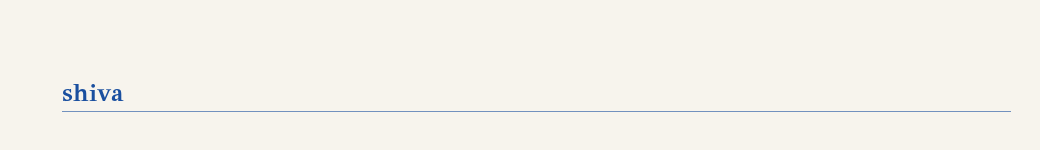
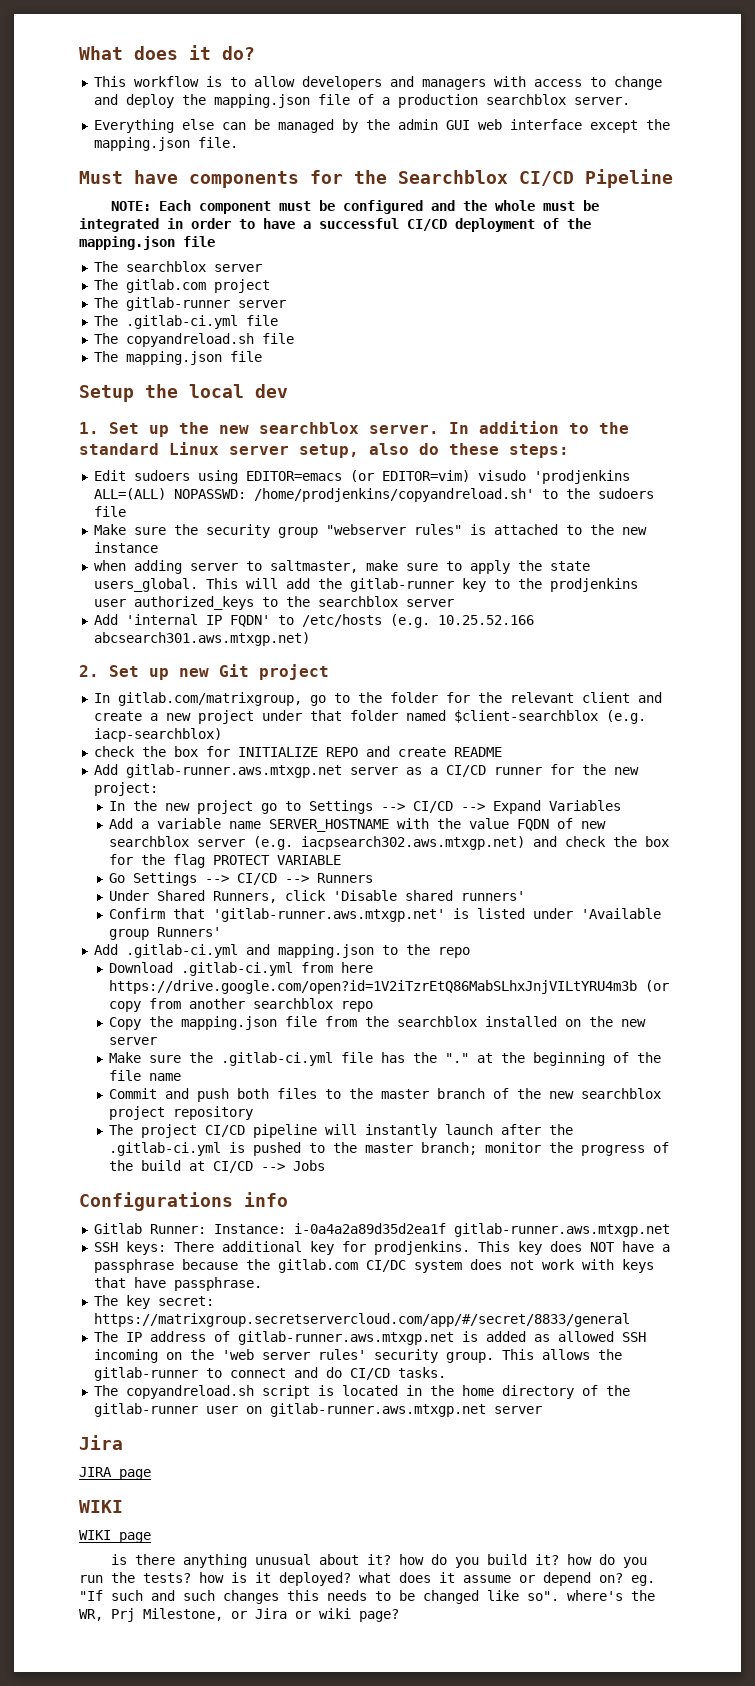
[62,84,124,102] shiva -> [79,45,255,60] [93,76,662,90] [93,94,630,108] [93,119,670,133] [93,137,238,151] [79,169,673,188] [111,200,600,214] [79,218,591,232] [79,236,215,250] [93,261,262,272] [93,279,270,293] [93,297,286,311] [93,315,278,329] [93,333,294,347] [93,351,262,365] [79,384,288,402] [79,421,629,437] [79,442,569,458] [93,470,630,484] [93,488,654,502] [93,506,126,517] [93,524,647,538] [93,542,158,553] [93,560,590,574] [93,578,638,592] [93,596,454,610] [93,614,534,628] [93,632,310,646] [79,664,329,680] [93,692,662,706] [93,710,646,724] [93,728,222,742] [93,746,502,757] [93,764,639,778] [93,782,158,796] [109,800,622,814] [109,818,607,832] [109,836,670,850] [109,854,342,868] [109,872,374,886] [109,890,526,903] [109,908,662,922] [109,927,222,940] [93,944,470,958] [109,962,374,976] [109,980,670,994] [109,998,374,1012] [109,1016,647,1030] [109,1037,158,1045] [109,1052,662,1066] [109,1070,182,1081] [109,1088,662,1102] [109,1106,254,1120] [109,1124,574,1138] [109,1142,670,1156] [109,1160,326,1173] [79,1192,288,1211] [93,1223,670,1237] [93,1241,670,1255] [93,1259,654,1273] [93,1277,262,1291] [93,1295,214,1309] [93,1313,630,1327] [93,1331,646,1345] [93,1349,622,1363] [93,1367,446,1381] [93,1385,630,1399] [93,1403,542,1417] [79,1435,123,1450] [79,1467,151,1480] [79,1500,123,1513] [79,1530,151,1543] [111,1554,648,1568] [79,1572,655,1586] [79,1590,655,1604] [79,1608,399,1622] What does it do? // This workflow is to allow developers and managers with access to change and deploy the mapping.json file of a production searchblox server. // Everything else can be managed by the admin GUI web interface except the mapping.json file. // Must have components for the Searchblox CI/CD Pipeline // NOTE: Each component must be configured and the whole must be integrated in order to have a successful CI/CD deployment of the mapping.json file // The searchblox server // The gitlab.com project // The gitlab-runner server // The .gitlab-ci.yml file // The copyandreload.sh file // The mapping.json file // Setup the local dev // 1. Set up the new searchblox server. In addition to the standard Linux server setup, also do these steps: // Edit sudoers using EDITOR=emacs (or EDITOR=vim) visudo 'prodjenkins ALL=(ALL) NOPASSWD: /home/prodjenkins/copyandreload.sh' to the sudoers file // Make sure the security group "webserver rules" is attached to the new instance // when adding server to saltmaster, make sure to apply the state users_global. This will add the gitlab-runner key to the prodjenkins user authorized_keys to the searchblox server // Add 'internal IP FQDN' to /etc/hosts (e.g. 10.25.52.166 abcsearch301.aws.mtxgp.net) // 2. Set up new Git project // In gitlab.com/matrixgroup, go to the folder for the relevant client and create a new project under that folder named $client-searchblox (e.g. iacp-searchblox) // check the box for INITIALIZE REPO and create README // Add gitlab-runner.aws.mtxgp.net server as a CI/CD runner for the new project: // In the new project go to Settings --> CI/CD --> Expand Variables // Add a variable name SERVER_HOSTNAME with the value FQDN of new searchblox server (e.g. iacpsearch302.aws.mtxgp.net) and check the box for the flag PROTECT VARIABLE // Go Settings --> CI/CD --> Runners // Under Shared Runners, click 'Disable shared runners' // Confirm that 'gitlab-runner.aws.mtxgp.net' is listed under 'Available group Runners' // Add .gitlab-ci.yml and mapping.json to the repo // Download .gitlab-ci.yml from here https://drive.google.com/open?id=1V2iTzrEtQ86MabSLhxJnjVILtYRU4m3b (or copy from another searchblox repo // Copy the mapping.json file from the searchblox installed on the new server // Make sure the .gitlab-ci.yml file has the "." at the beginning of the file name // Commit and push both files to the master branch of the new searchblox project repository // The project CI/CD pipeline will instantly launch after the .gitlab-ci.yml is pushed to the master branch; monitor the progress of the build at CI/CD --> Jobs // Configurations info // Gitlab Runner: Instance: i-0a4a2a89d35d2ea1f gitlab-runner.aws.mtxgp.net // SSH keys: There additional key for prodjenkins. This key does NOT have a passphrase because the gitlab.com CI/DC system does not work with keys that have passphrase. // The key secret: https://matrixgroup.secretservercloud.com/app/#/secret/8833/general // The IP address of gitlab-runner.aws.mtxgp.net is added as allowed SSH incoming on the 'web server rules' security group. This allows the gitlab-runner to connect and do CI/CD tasks. // The copyandreload.sh script is located in the home directory of the gitlab-runner user on gitlab-runner.aws.mtxgp.net server // Jira // JIRA page // WIKI // WIKI page // is there anything unusual about it? how do you build it? how do you run the tests? how is it deployed? what does it assume or depend on? eg. "If such and such changes this needs to be changed like so". where's the WR, Prj Milestone, or Jira or wiki page?

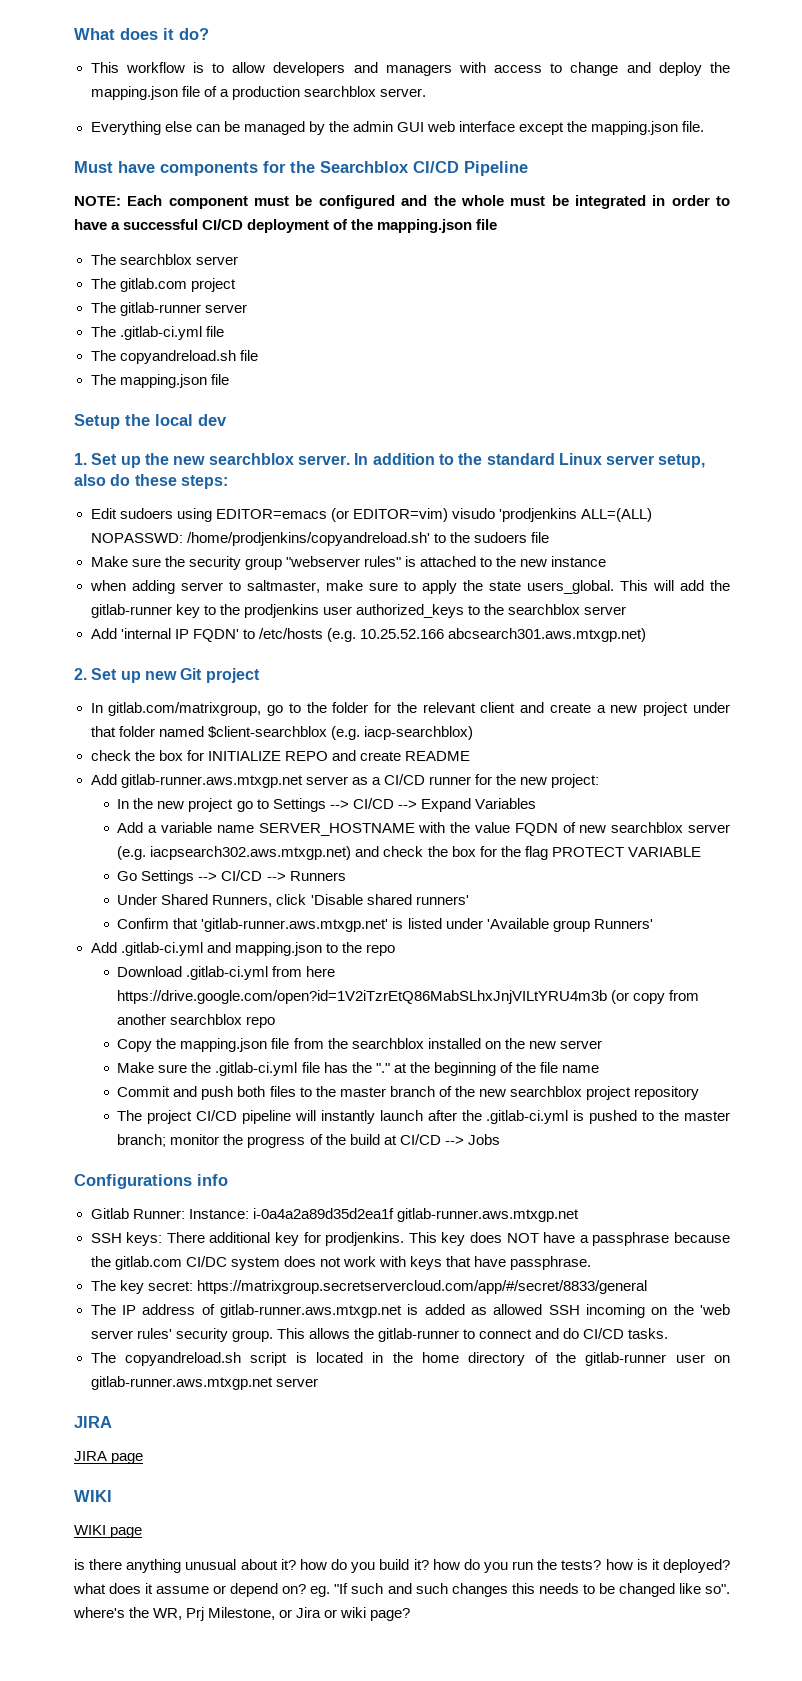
[79,1435,123,1450] Jira -> [74,1416,112,1428] JIRA

